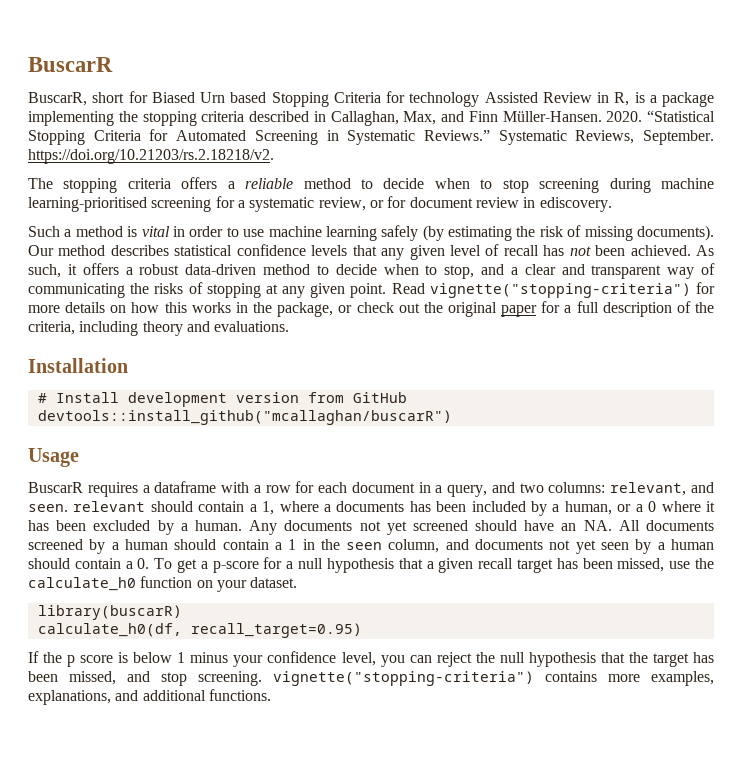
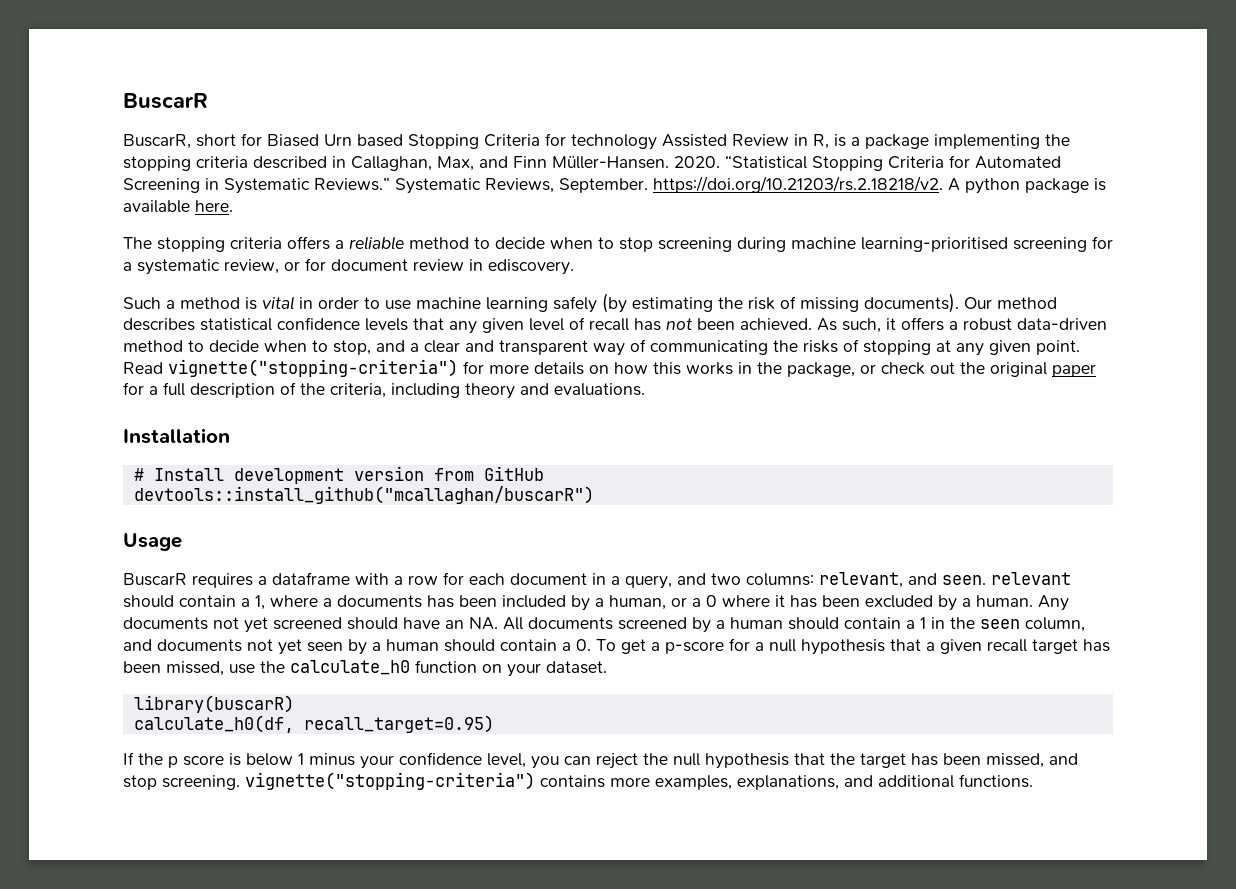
(274, 156) none -> [948,178,1106,194] [123,200,233,213] A python package is available here.

